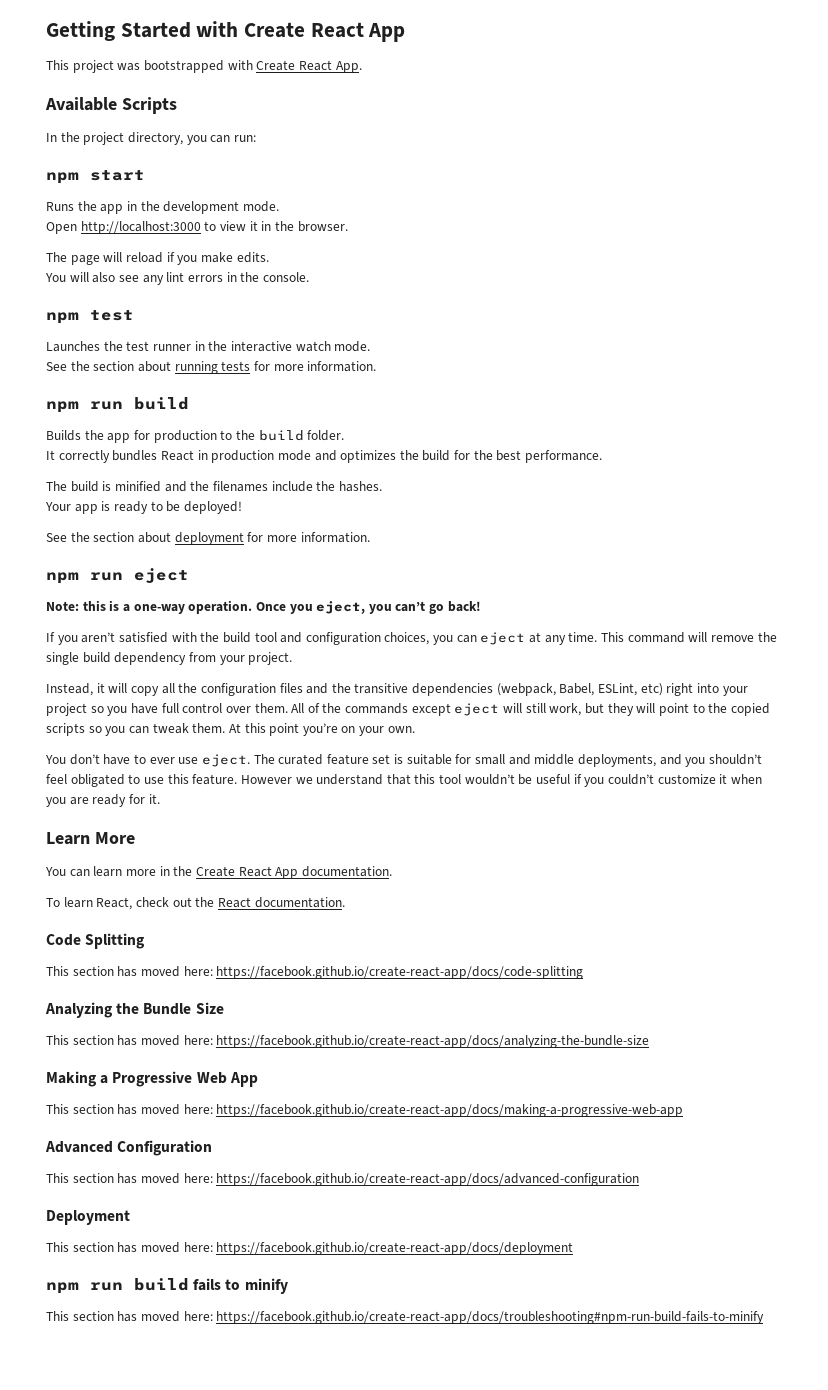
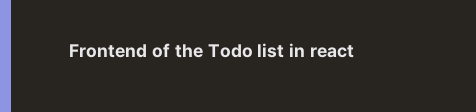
[46,21,406,42] [46,60,362,73] [45,97,177,114] [46,132,256,145] [46,170,145,184] [46,201,279,214] [46,221,348,234] [46,252,269,265] [45,272,309,285] [46,310,134,324] [46,341,371,352] [46,361,377,374] [46,397,189,413] [46,430,345,443] [46,450,603,463] [46,481,382,492] [45,501,242,514] [46,532,370,545] [46,568,189,584] [46,600,481,614] [46,632,777,645] [46,652,293,665] [46,683,748,696] [46,703,770,716] [46,723,415,736] [45,754,762,767] [46,774,762,787] [46,794,160,807] [46,832,135,845] [45,866,392,879] [46,897,345,910] [46,933,146,949] [46,966,584,979] [45,1002,224,1018] [46,1035,650,1048] [46,1071,258,1087] [46,1104,684,1117] [45,1140,213,1156] [46,1173,640,1186] [46,1210,130,1225] [46,1242,574,1255] [46,1278,288,1294] [46,1311,765,1324] Getting Started with Create React App // This project was bootstrapped with Create React App. // Available Scripts // In the project directory, you can run: // npm start // Runs the app in the development mode. // Open http://localhost:3000 to view it in the browser. // The page will reload if you make edits. // You will also see any lint errors in the console. // npm test // Launches the test runner in the interactive watch mode. // See the section about running tests for more information. // npm run build // Builds the app for production to the build folder. // It correctly bundles React in production mode and optimizes the build for the best performance. // The build is minified and the filenames include the hashes. // Your app is ready to be deployed! // See the section about deployment for more information. // npm run eject // Note: this is a one-way operation. Once you eject, you can’t go back! // If you aren’t satisfied with the build tool and configuration choices, you can eject at any time. This command will remove the single build dependency from your project. // Instead, it will copy all the configuration files and the transitive dependencies (webpack, Babel, ESLint, etc) right into your project so you have full control over them. All of the commands except eject will still work, but they will point to the copied scripts so you can tweak them. At this point you’re on your own. // You don’t have to ever use eject. The curated feature set is suitable for small and middle deployments, and you shouldn’t feel obligated to use this feature. However we understand that this tool wouldn’t be useful if you couldn’t customize it when you are ready for it. // Learn More // You can learn more in the Create React App documentation. // To learn React, check out the React documentation. // Code Splitting // This section has moved here: https://facebook.github.io/create-react-app/docs/code-splitting // Analyzing the Bundle Size // This section has moved here: https://facebook.github.io/create-react-app/docs/analyzing-the-bundle-size // Making a Progressive Web App // This section has moved here: https://facebook.github.io/create-react-app/docs/making-a-progressive-web-app // Advanced Configuration // This section has moved here: https://facebook.github.io/create-react-app/docs/advanced-configuration // Deployment // This section has moved here: https://facebook.github.io/create-react-app/docs/deployment // npm run build fails to minify // This section has moved here: https://facebook.github.io/create-react-app/docs/troubleshooting#npm-run-build-fails-to-minify -> [69,43,355,58] Frontend of the Todo list in react

